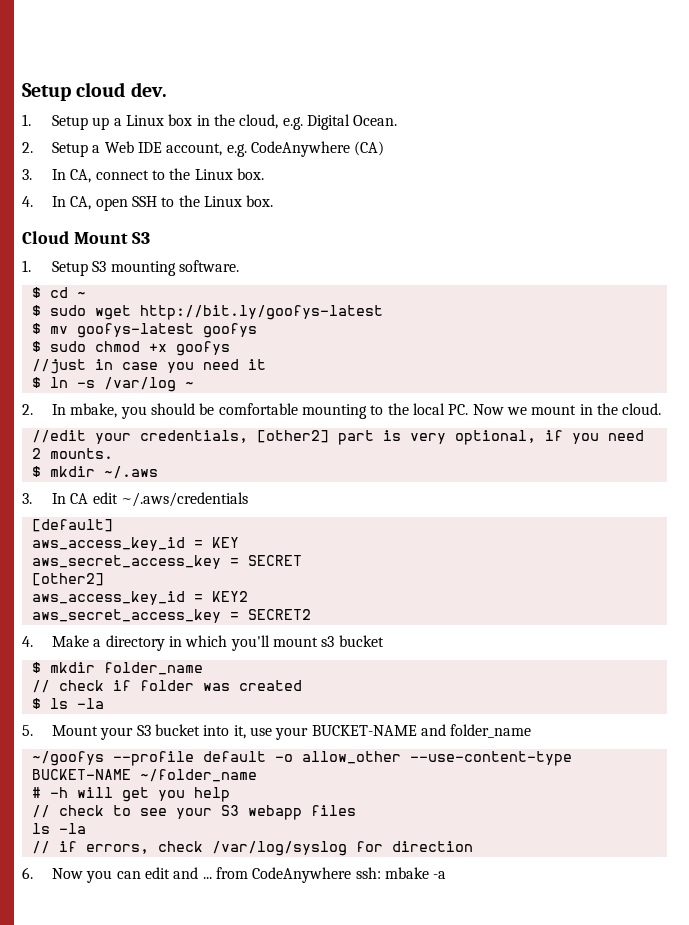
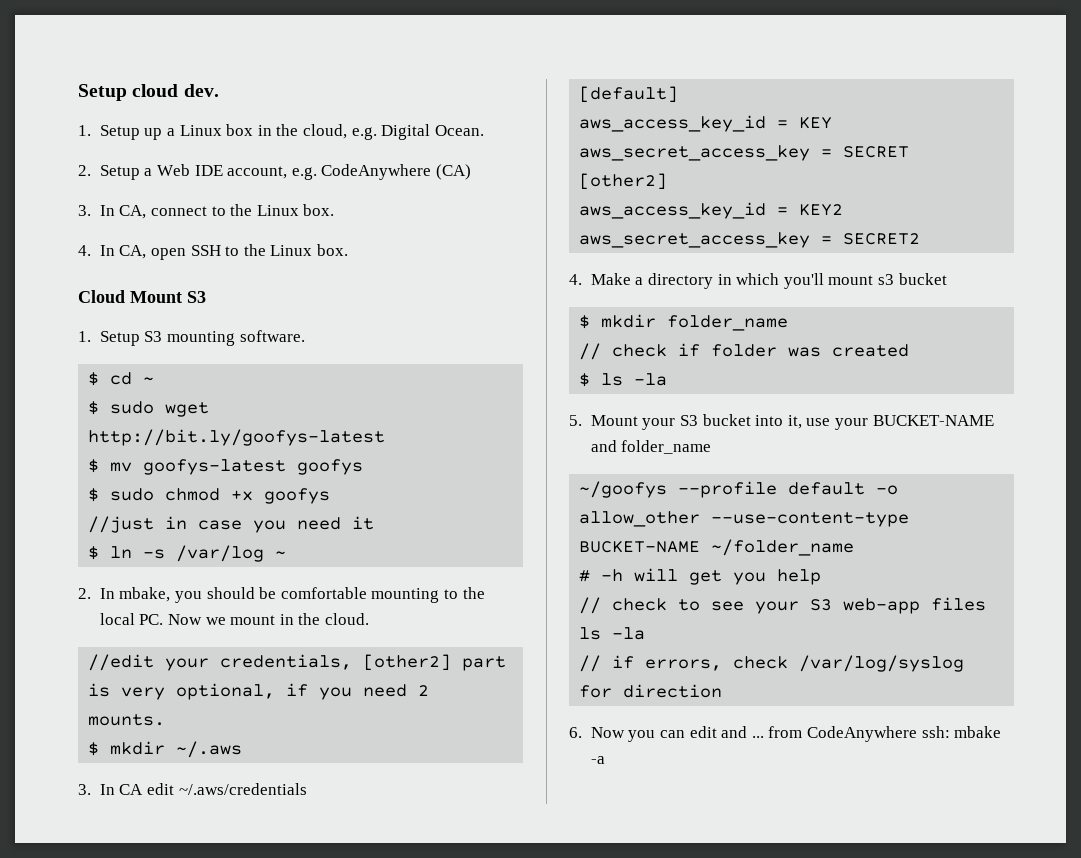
[247,805,302,820] webapp -> [843,598,921,614] web-app

